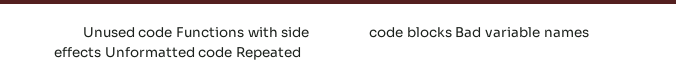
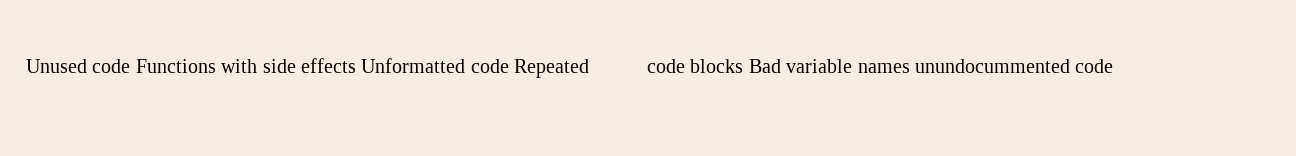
(589, 33) none -> [915,59,1114,73] unundocummented code

